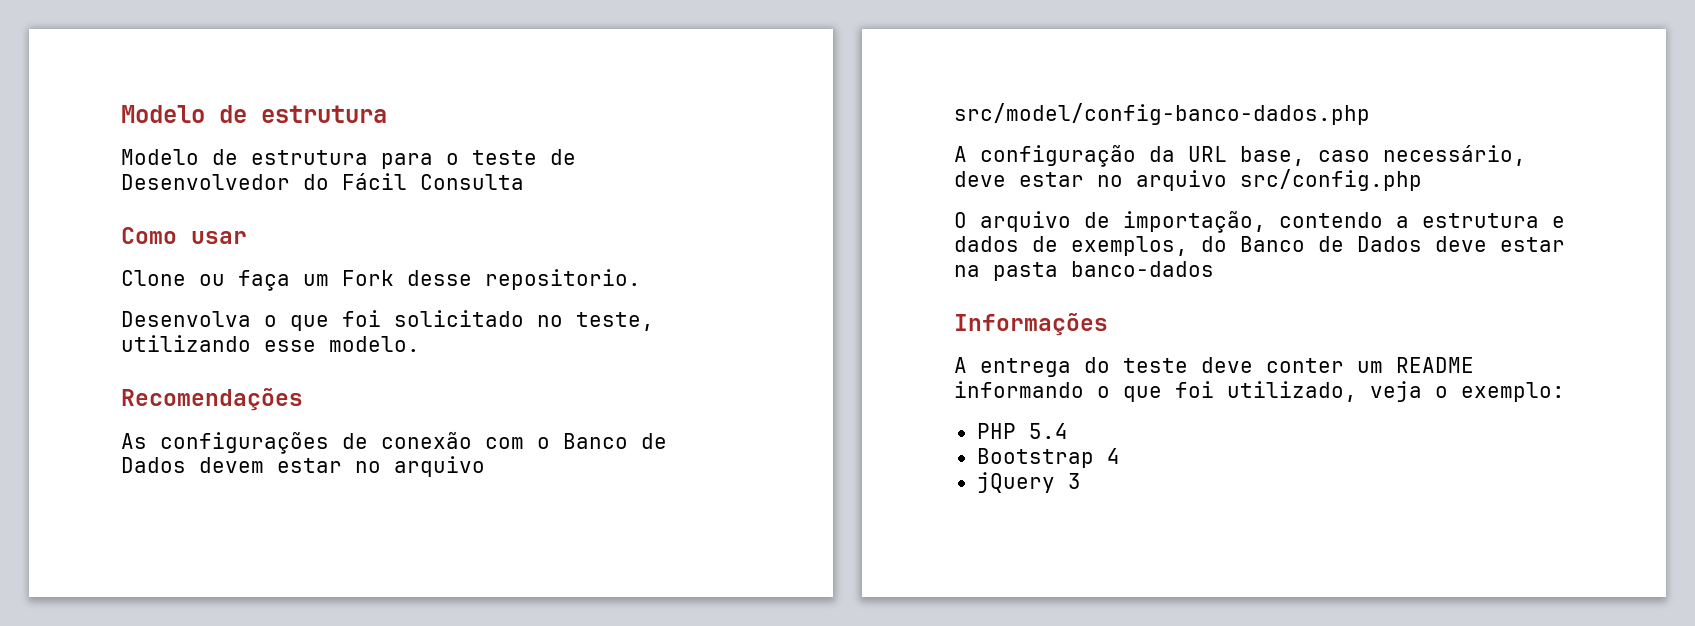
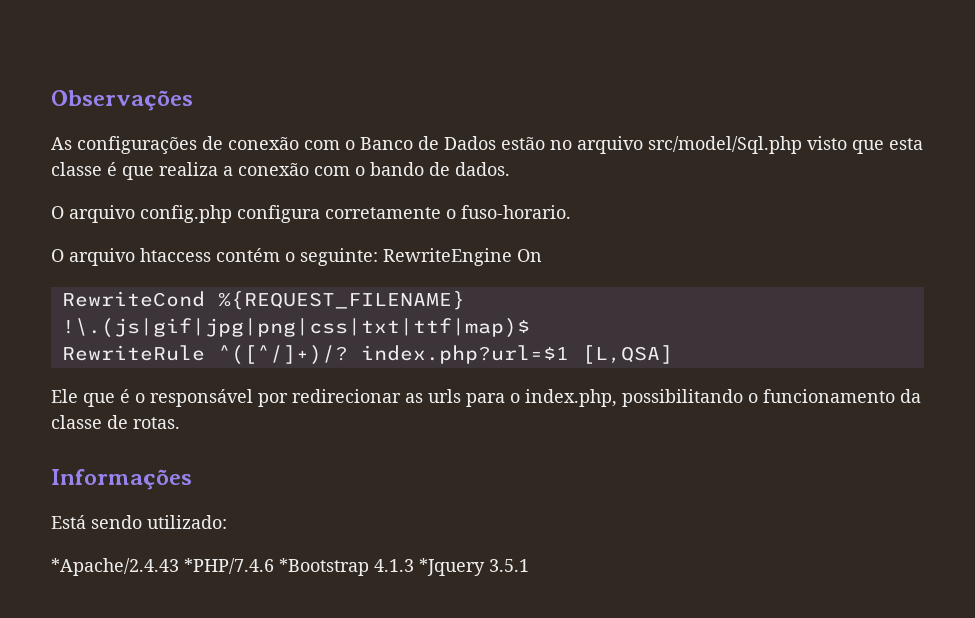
[121,105,387,123] [121,149,576,169] [121,173,524,190] [121,227,247,244] [121,269,641,291] [121,310,654,331] [121,335,420,352] [121,388,303,411] Modelo de estrutura // Modelo de estrutura para o teste de Desenvolvedor do Fácil Consulta // Como usar // Clone ou faça um Fork desse repositorio. // Desenvolva o que foi solicitado no teste, utilizando esse modelo. // Recomendações -> [51,90,193,111] Observações
[199,456,485,477] [954,103,1370,125] [954,144,1526,167] [954,169,1422,191] [954,210,1565,233] [954,236,1565,256] [954,261,1214,281] [954,313,1108,336] [954,357,1474,377] [954,381,1565,402] [976,423,1068,439] [976,448,1120,468] [976,472,1081,493] devem estar no arquivo src/model/config-banco-dados.php // A configuração da URL base, caso necessário, deve estar no arquivo src/config.php // O arquivo de importação, contendo a estrutura e dados de exemplos, do Banco de Dados deve estar na pasta banco-dados // Informações // A entrega do teste deve conter um README informando o que foi utilizado, veja o exemplo: // PHP 5.4 // Bootstrap 4 // jQuery 3 -> [501,136,923,154] [51,162,510,180] [51,205,571,223] [51,248,542,266] [61,291,465,310] [61,318,530,338] [61,345,673,365] [51,389,921,407] [51,415,180,429] [51,469,192,490] [51,515,227,529] [51,558,529,576] estão no arquivo src/model/Sql.php visto que esta classe é que realiza a conexão com o bando de dados. // O arquivo config.php configura corretamente o fuso-horario. // O arquivo htaccess contém o seguinte: RewriteEngine On // RewriteCond %{REQUEST_FILENAME} !\.(js|gif|jpg|png|css|txt|ttf|map)$ // RewriteRule ^([^/]+)/? index.php?url=$1 [L,QSA] // Ele que é o responsável por redirecionar as urls para o index.php, possibilitando o funcionamento da classe de rotas. // Informações // Está sendo utilizado: // *Apache/2.4.43 *PHP/7.4.6 *Bootstrap 4.1.3 *Jquery 3.5.1

